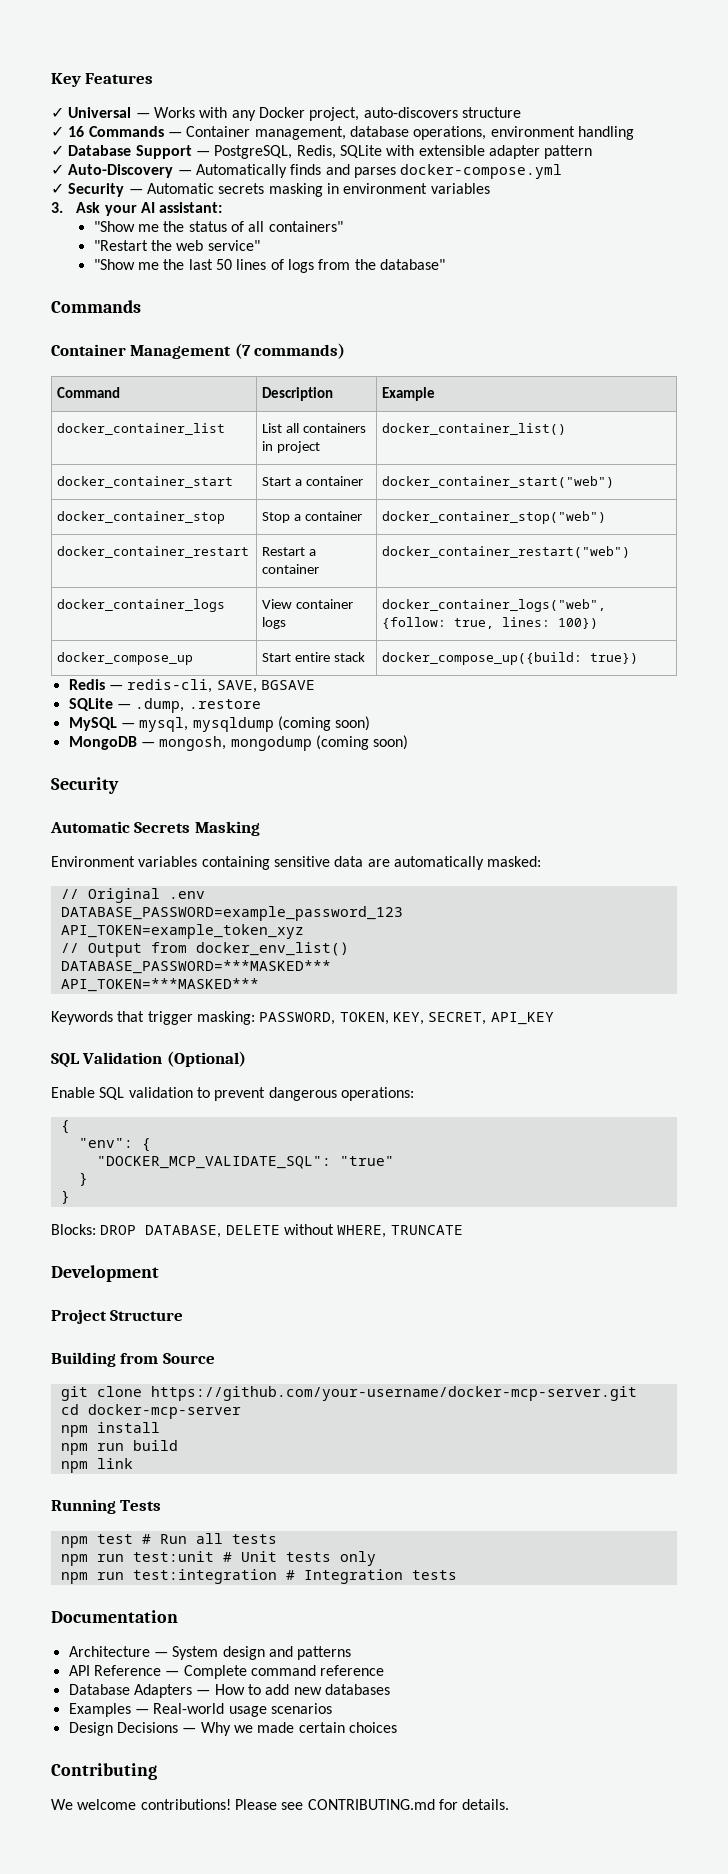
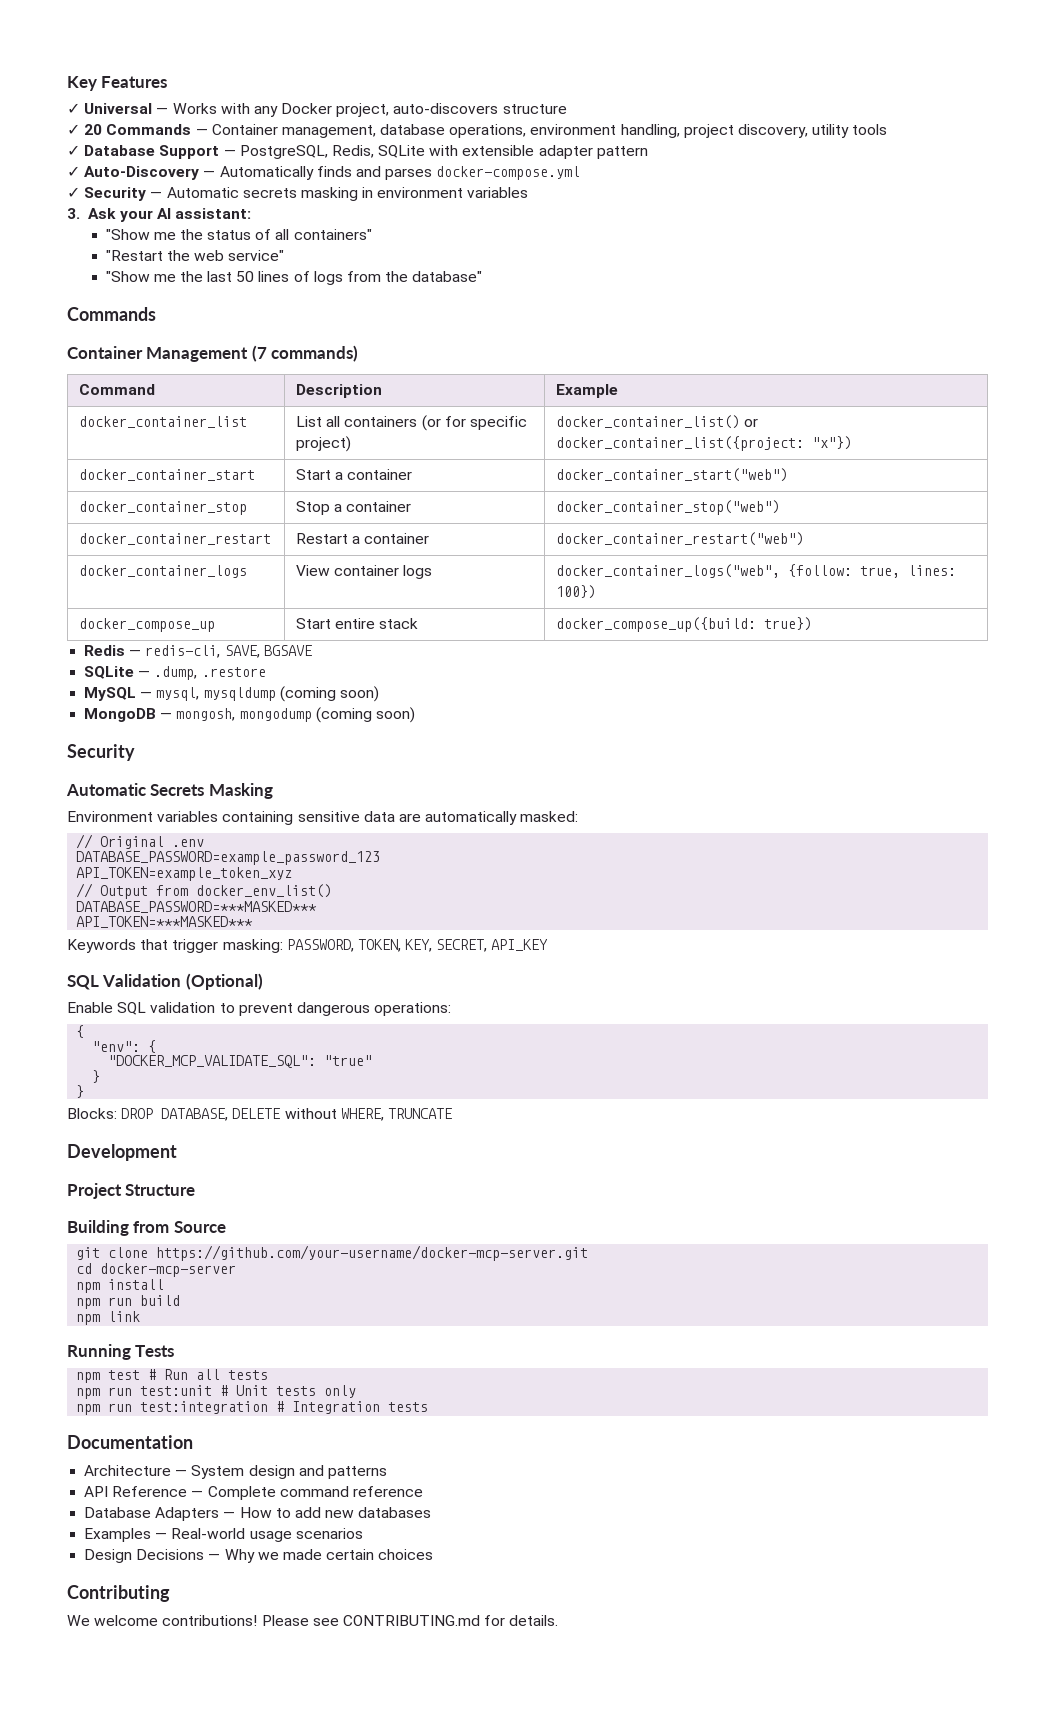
[68,126,85,137] 16 -> [84,124,103,135] 20
[577,126,634,140] handling -> [620,124,888,138] handling, project discovery, utility tools
[262,441,321,453] [382,423,567,435] in project | docker_container_list() -> [421,415,527,431] [296,436,352,452] [556,415,759,429] [556,436,853,451] (or for specific project) | docker_container_list() or docker_container_list({project: "x"})

